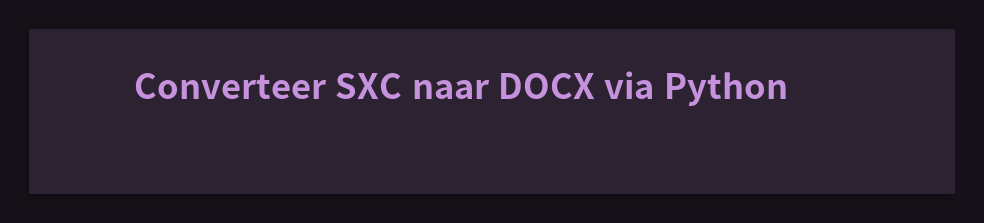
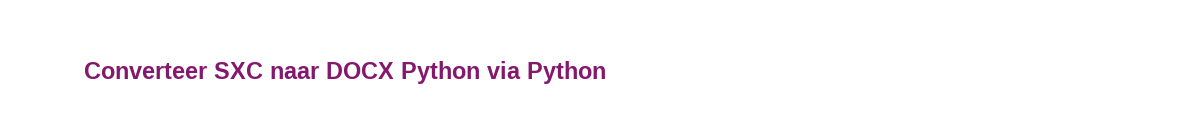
(595, 86) none -> [401,61,480,84] Python

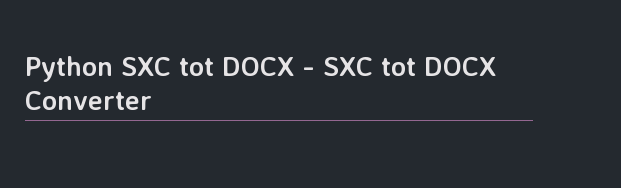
[84,61,606,84] Converteer SXC naar DOCX Python via Python -> [25,56,496,82] [25,91,152,110] Python SXC tot DOCX - SXC tot DOCX Converter

